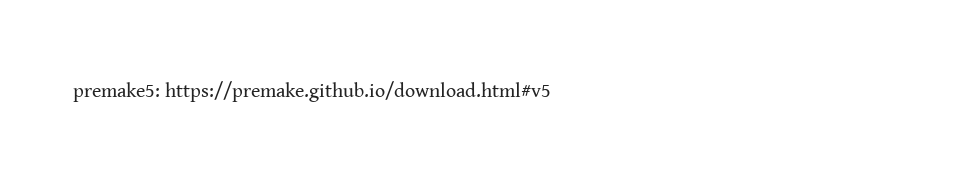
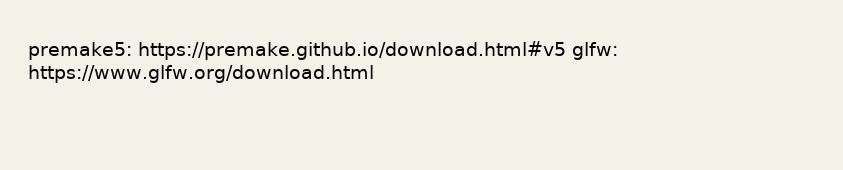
(552, 91) none -> [571,42,618,60] [28,65,374,83] glfw: https://www.glfw.org/download.html

